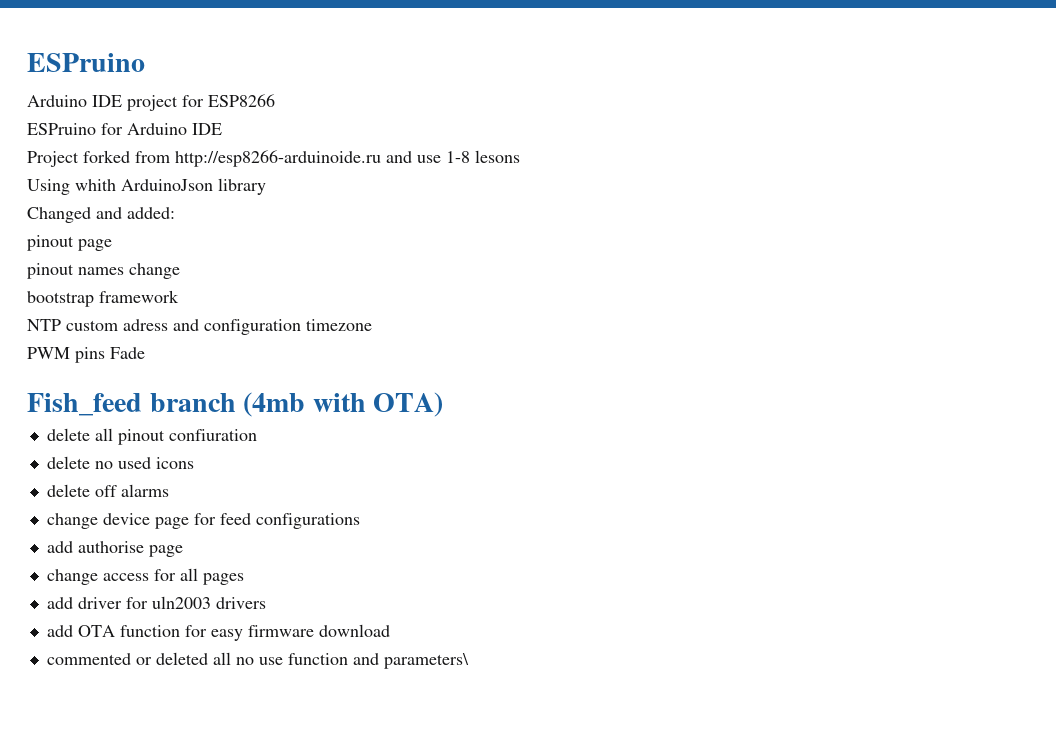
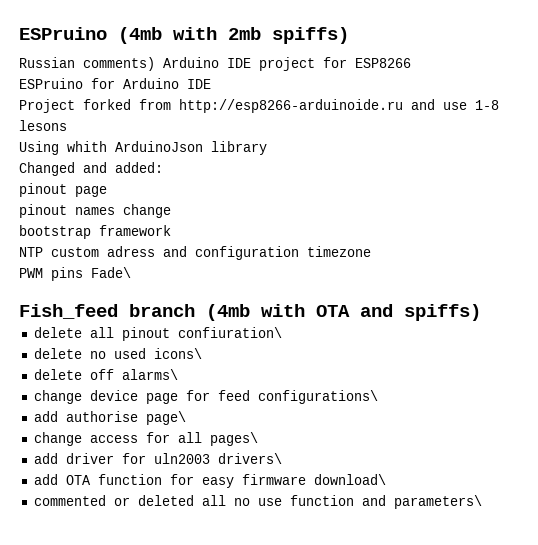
[27,53,145,72] ESPruino // -> [19,27,349,44] [19,57,155,71] ESPruino (4mb with 2mb spiffs) // Russian comments)
[110,347,145,359] Fade -> [91,267,131,278] Fade\
[373,392,444,417] OTA) -> [316,304,481,321] OTA and spiffs)
[168,429,257,441] confiuration -> [177,327,282,338] confiuration\
[155,457,194,469] icons -> [153,348,202,359] icons\
[120,484,169,497] alarms -> [121,369,178,380] alarms\
[255,513,360,529] configurations -> [257,390,378,404] configurations\
[148,545,183,557] page -> [145,411,186,425] page\
[202,573,244,585] pages -> [209,432,258,446] pages\
[215,597,266,609] drivers -> [217,453,282,464] drivers\
[318,624,390,637] download -> [313,474,386,485] download\

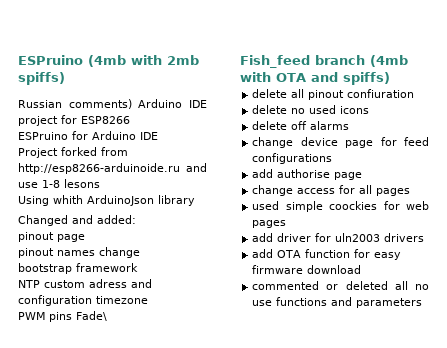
[177,327,282,338] confiuration\ -> [347,89,415,98] confiuration
[153,348,202,359] icons\ -> [340,106,370,114] icons
[121,369,178,380] alarms\ -> [310,121,350,130] alarms
[257,390,378,404] configurations\ -> [252,153,333,164] configurations
[145,411,186,425] page\ -> [334,172,363,180] page
[209,432,258,446] pages\ -> [376,188,411,196] [252,201,429,212] [252,220,287,228] pages // used simple coockies for web pages
[217,453,282,464] drivers\ -> [384,233,425,242] drivers
[313,474,386,485] download\ -> [307,265,362,274] download
[289,495,482,509] function and parameters\ -> [276,297,423,308] functions and parameters

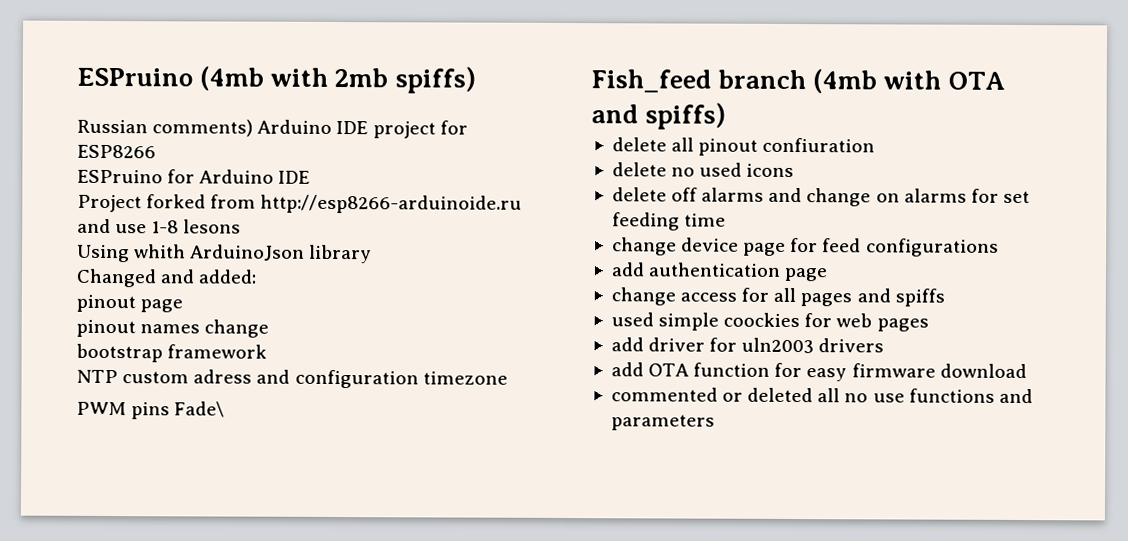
(350, 125) none -> [768,187,1030,207] [611,212,727,231] and change on alarms for set feeding time
[277,169,331,178] authorise -> [648,262,782,277] authentication
(411, 192) none -> [856,288,945,307] and spiffs

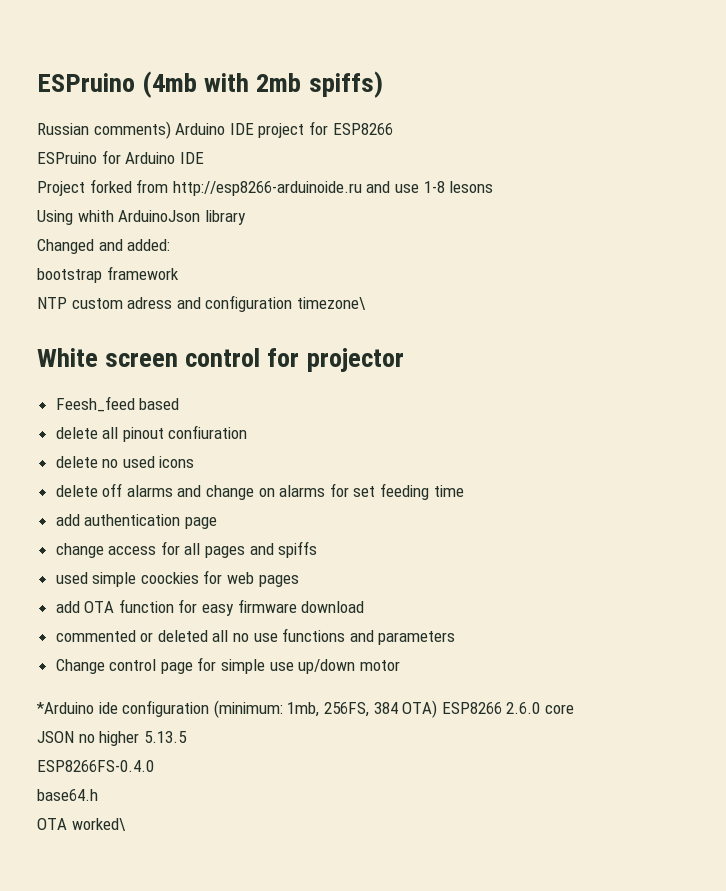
[76,294,184,313] [76,319,270,338] // pinout page // pinout names change -> (171, 245) none
[422,371,508,385] [76,401,226,420] [591,69,1005,94] [591,102,727,130] timezone // PWM pins Fade\ // Fish_feed branch (4mb with OTA and spiffs) -> [296,297,366,310] [37,348,404,372] [55,396,180,412] timezone\ // White screen control for projector // Feesh_feed based
[611,237,999,257] // change device page for feed configurations -> (464, 491) none
[610,337,885,354] // add driver for uln2003 drivers -> (299, 581) none
(715, 422) none -> [55,657,400,674] [36,700,574,718] [37,731,187,746] [37,760,154,772] [37,789,98,801] [37,818,126,831] // Change control page for simple use up/down motor // *Arduino ide configuration (minimum: 1mb, 256FS, 384 OTA) ESP8266 2.6.0 core // JSON no higher 5.13.5 // ESP8266FS-0.4.0 // base64.h // OTA worked\

